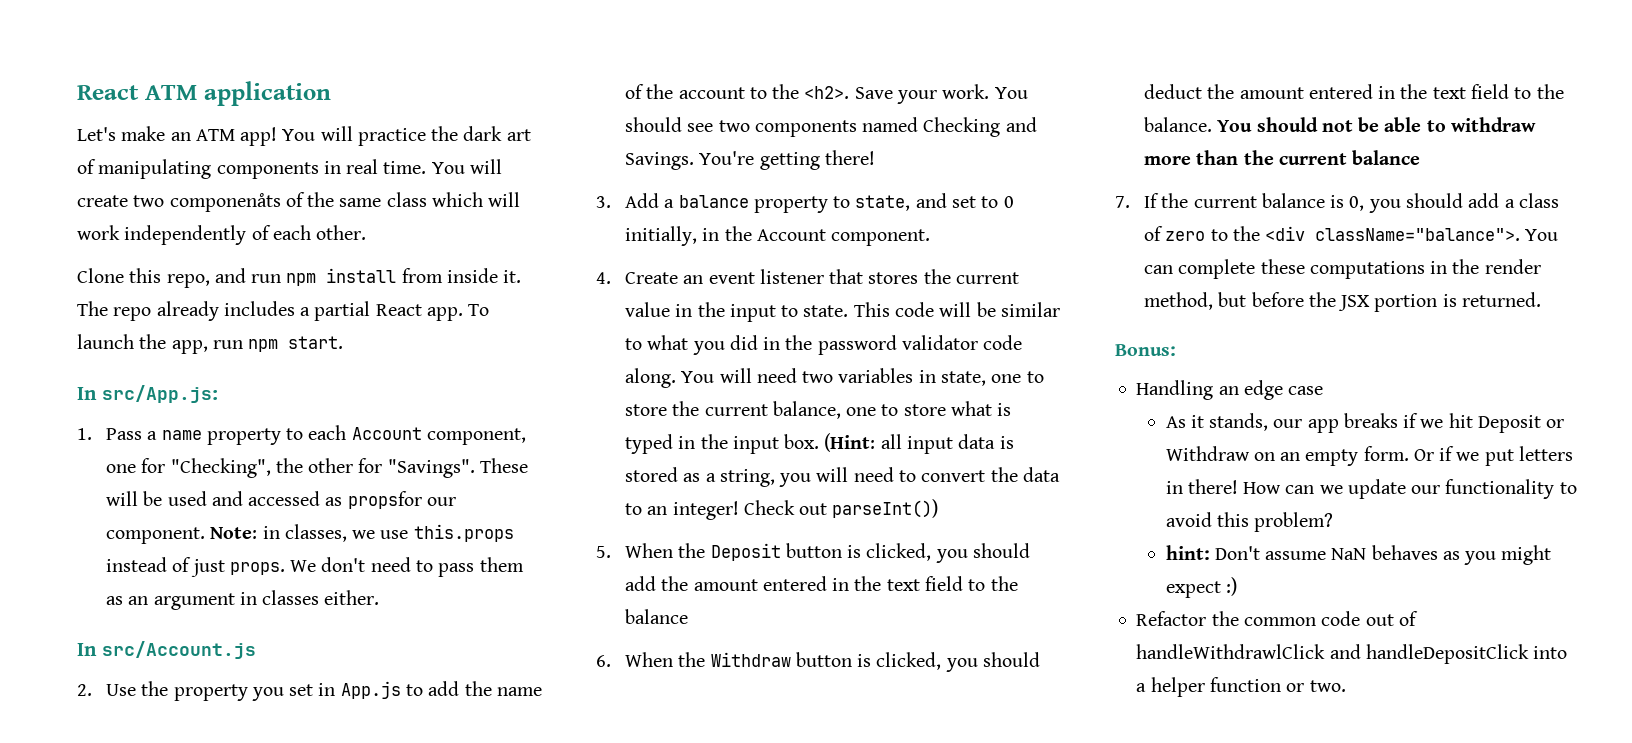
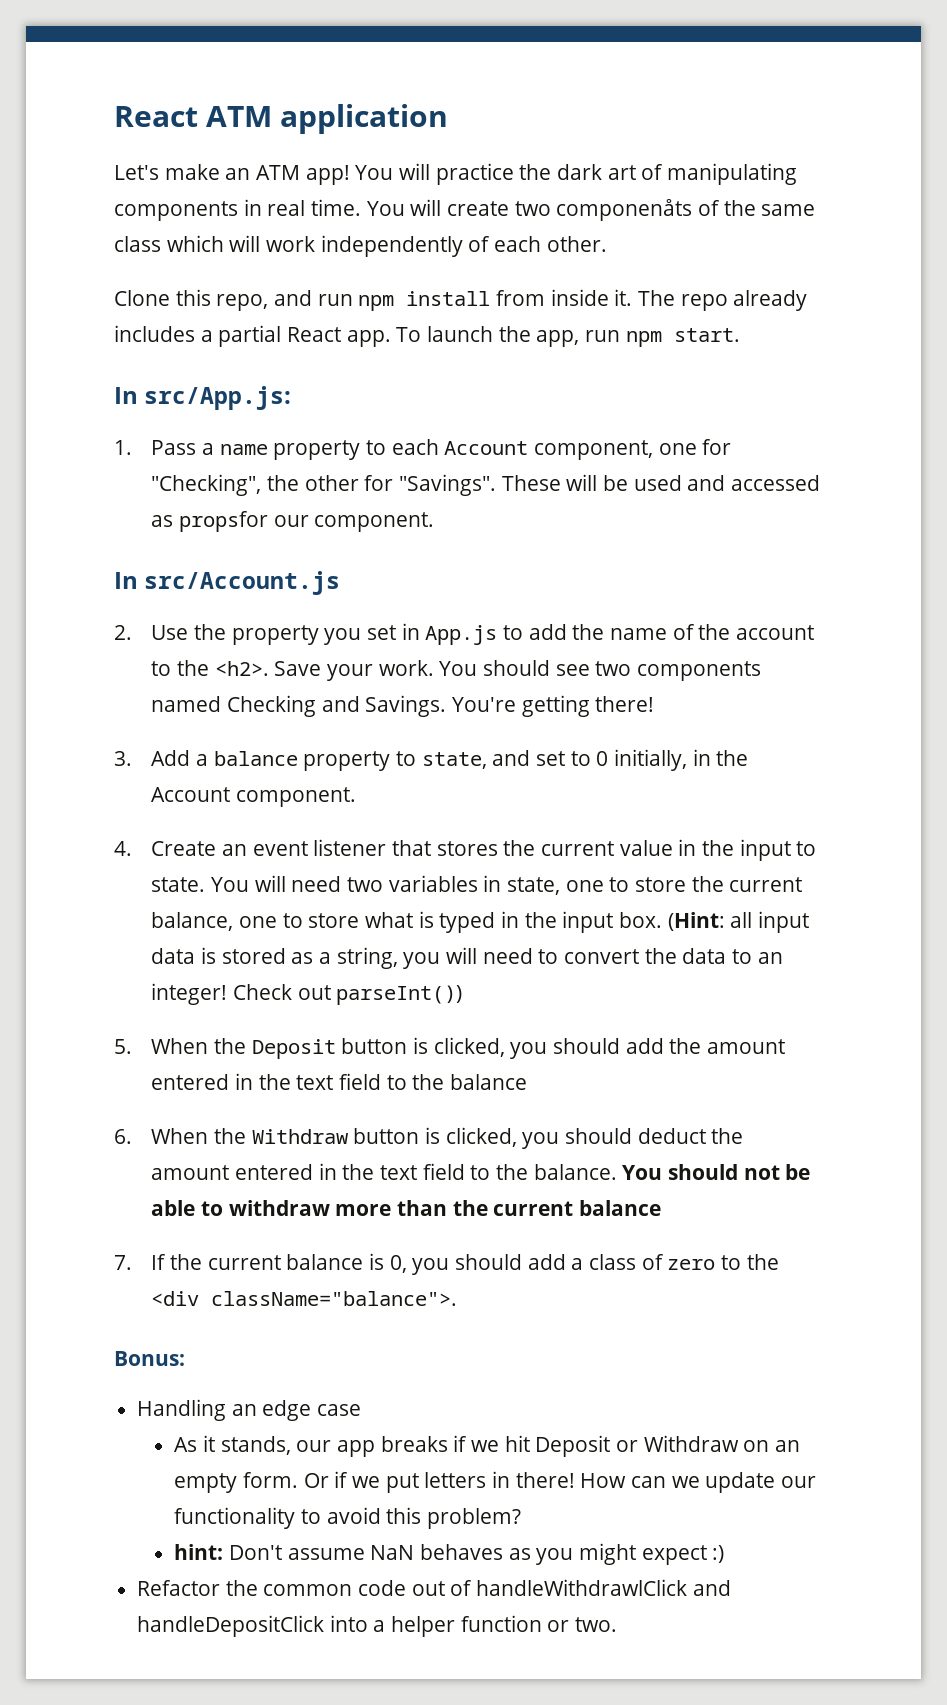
[210,524,514,542] [106,557,524,577] [106,590,380,610] Note: in classes, we use this.props instead of just props. We don't need to pass them as an argument in classes either. -> (435, 522) none
[853,302,1060,317] [625,335,1023,355] [625,368,677,388] This code will be similar to what you did in the password validator code along. -> (206, 884) none
[1525,229,1559,241] [1144,259,1541,279] [1144,292,1542,312] You can complete these computations in the render method, but before the JSX portion is returned. -> (458, 1298) none

